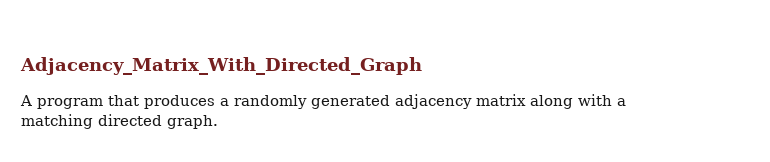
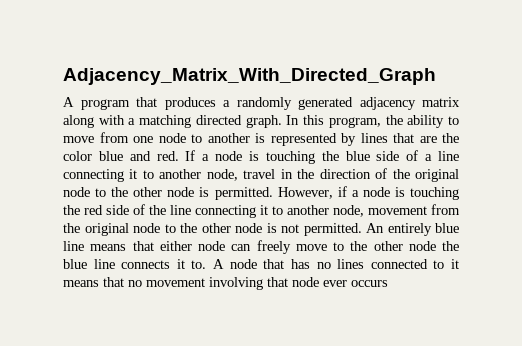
(218, 122) none -> [286,115,460,128] [63,132,459,146] [63,150,459,164] [63,168,459,182] [63,186,459,200] [63,204,460,218] [63,223,459,236] [63,240,459,254] [63,259,460,269] [63,277,388,290] In this program, the ability to move from one node to another is represented by lines that are the color blue and red. If a node is touching the blue side of a line connecting it to another node, travel in the direction of the original node to the other node is permitted. However, if a node is touching the red side of the line connecting it to another node, movement from the original node to the other node is not permitted. An entirely blue line means that either node can freely move to the other node the blue line connects it to. A node that has no lines connected to it means that no movement involving that node ever occurs

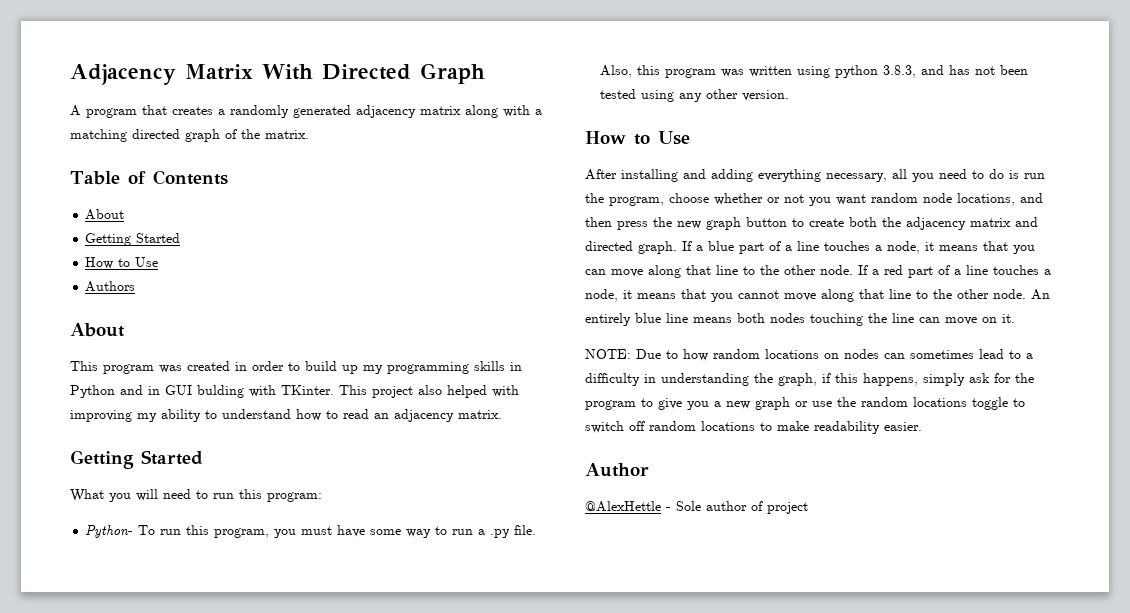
[63,68,436,85] Adjacency_Matrix_With_Directed_Graph -> [70,63,485,85] Adjacency Matrix With Directed Graph
[164,97,216,110] produces -> [172,106,213,115] creates
[245,115,460,128] [63,132,459,146] [63,150,459,164] [63,168,459,182] [63,186,459,200] [63,204,460,218] [63,223,362,236] graph. In this program, the ability to move from one node to another is represented by lines that are the color blue and red. If a node is touching the blue side of a line connecting it to another node, travel in the direction of the original node to the other node is permitted. However, if a node is touching the red side of the line connecting it to another node, movement from the original node to the other node is not permitted. -> [185,129,309,142] [70,170,228,185] [85,209,125,220] [85,233,181,246] [85,257,159,269] [85,281,136,292] [70,323,125,337] [70,361,522,374] [70,385,519,398] [70,409,502,422] [70,450,203,469] [70,489,322,502] [85,525,537,538] [600,65,1029,78] [600,89,790,102] [585,131,690,145] [585,169,1045,182] [585,193,1043,206] [585,217,1038,230] [585,241,1035,254] [585,265,1051,278] [585,289,1026,302] graph of the matrix. // Table of Contents // About // Getting Started // How to Use // Authors // About // This program was created in order to build up my programming skills in Python and in GUI bulding with TKinter. This project also helped with improving my ability to understand how to read an adjacency matrix. // Getting Started // What you will need to run this program: // Python- To run this program, you must have some way to run a .py file. Also, this program was written using python 3.8.3, and has not been tested using any other version. // How to Use // After installing and adding everything necessary, all you need to do is run the program, choose whether or not you want random node locations, and then press the new graph button to create both the adjacency matrix and directed graph. If a blue part of a line touches a node, it means that you can move along that line to the other node. If a red part of a line touches a node, it means that you cannot move along that line to the other node.
[132,240,459,254] [63,259,460,269] [63,277,388,290] that either node can freely move to the other node the blue line connects it to. A node that has no lines connected to it means that no movement involving that node ever occurs -> [737,313,1015,326] [585,349,1033,361] [585,373,1034,386] [585,397,1025,410] [585,421,922,434] [585,463,649,477] [585,501,808,514] both nodes touching the line can move on it. // NOTE: Due to how random locations on nodes can sometimes lead to a difficulty in understanding the graph, if this happens, simply ask for the program to give you a new graph or use the random locations toggle to switch off random locations to make readability easier. // Author // @AlexHettle - Sole author of project

